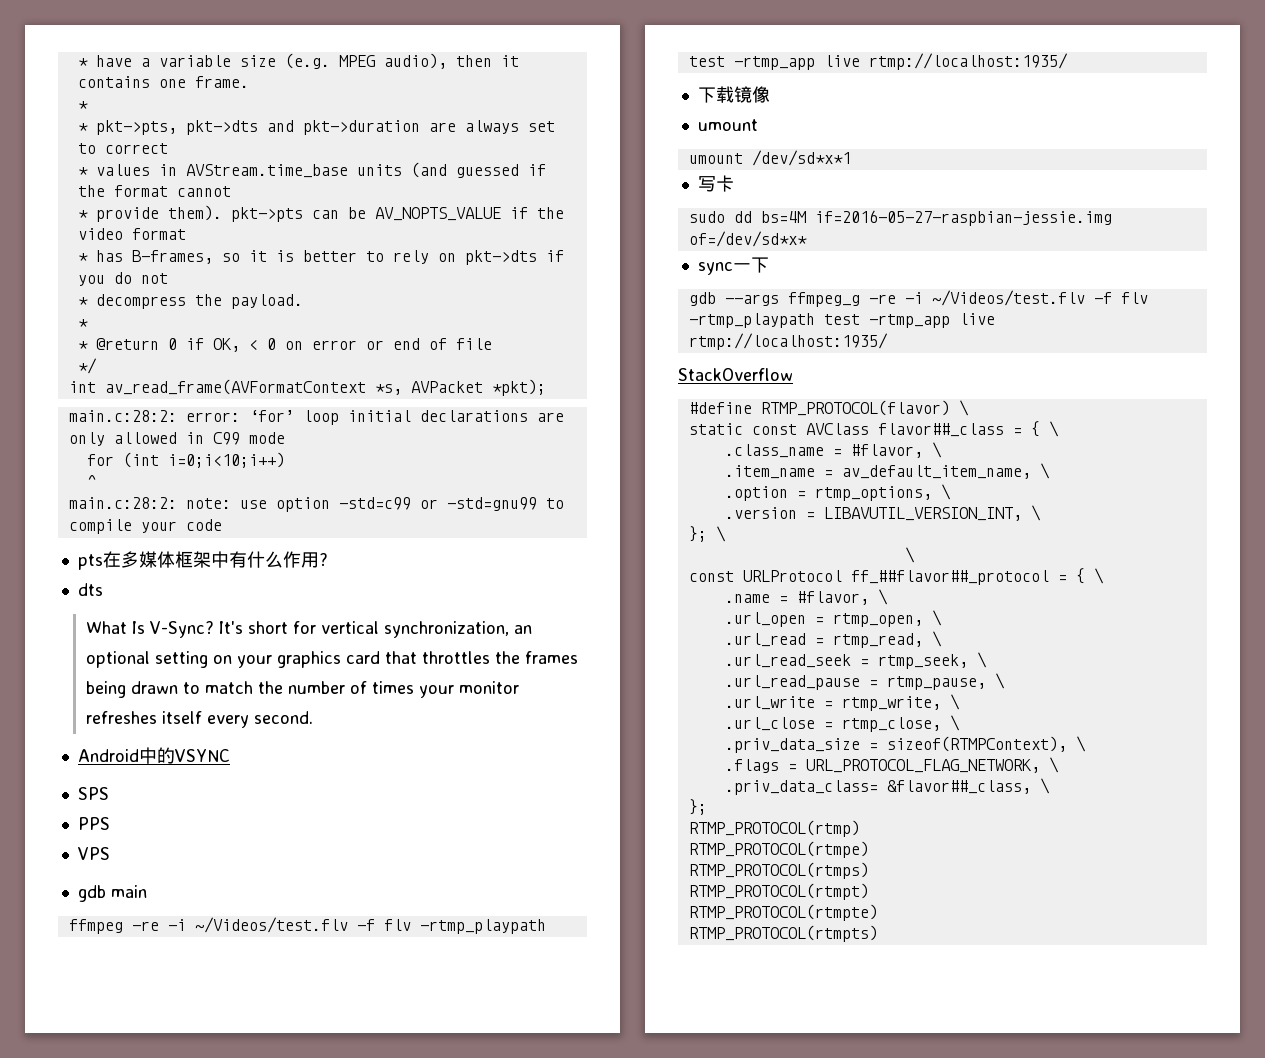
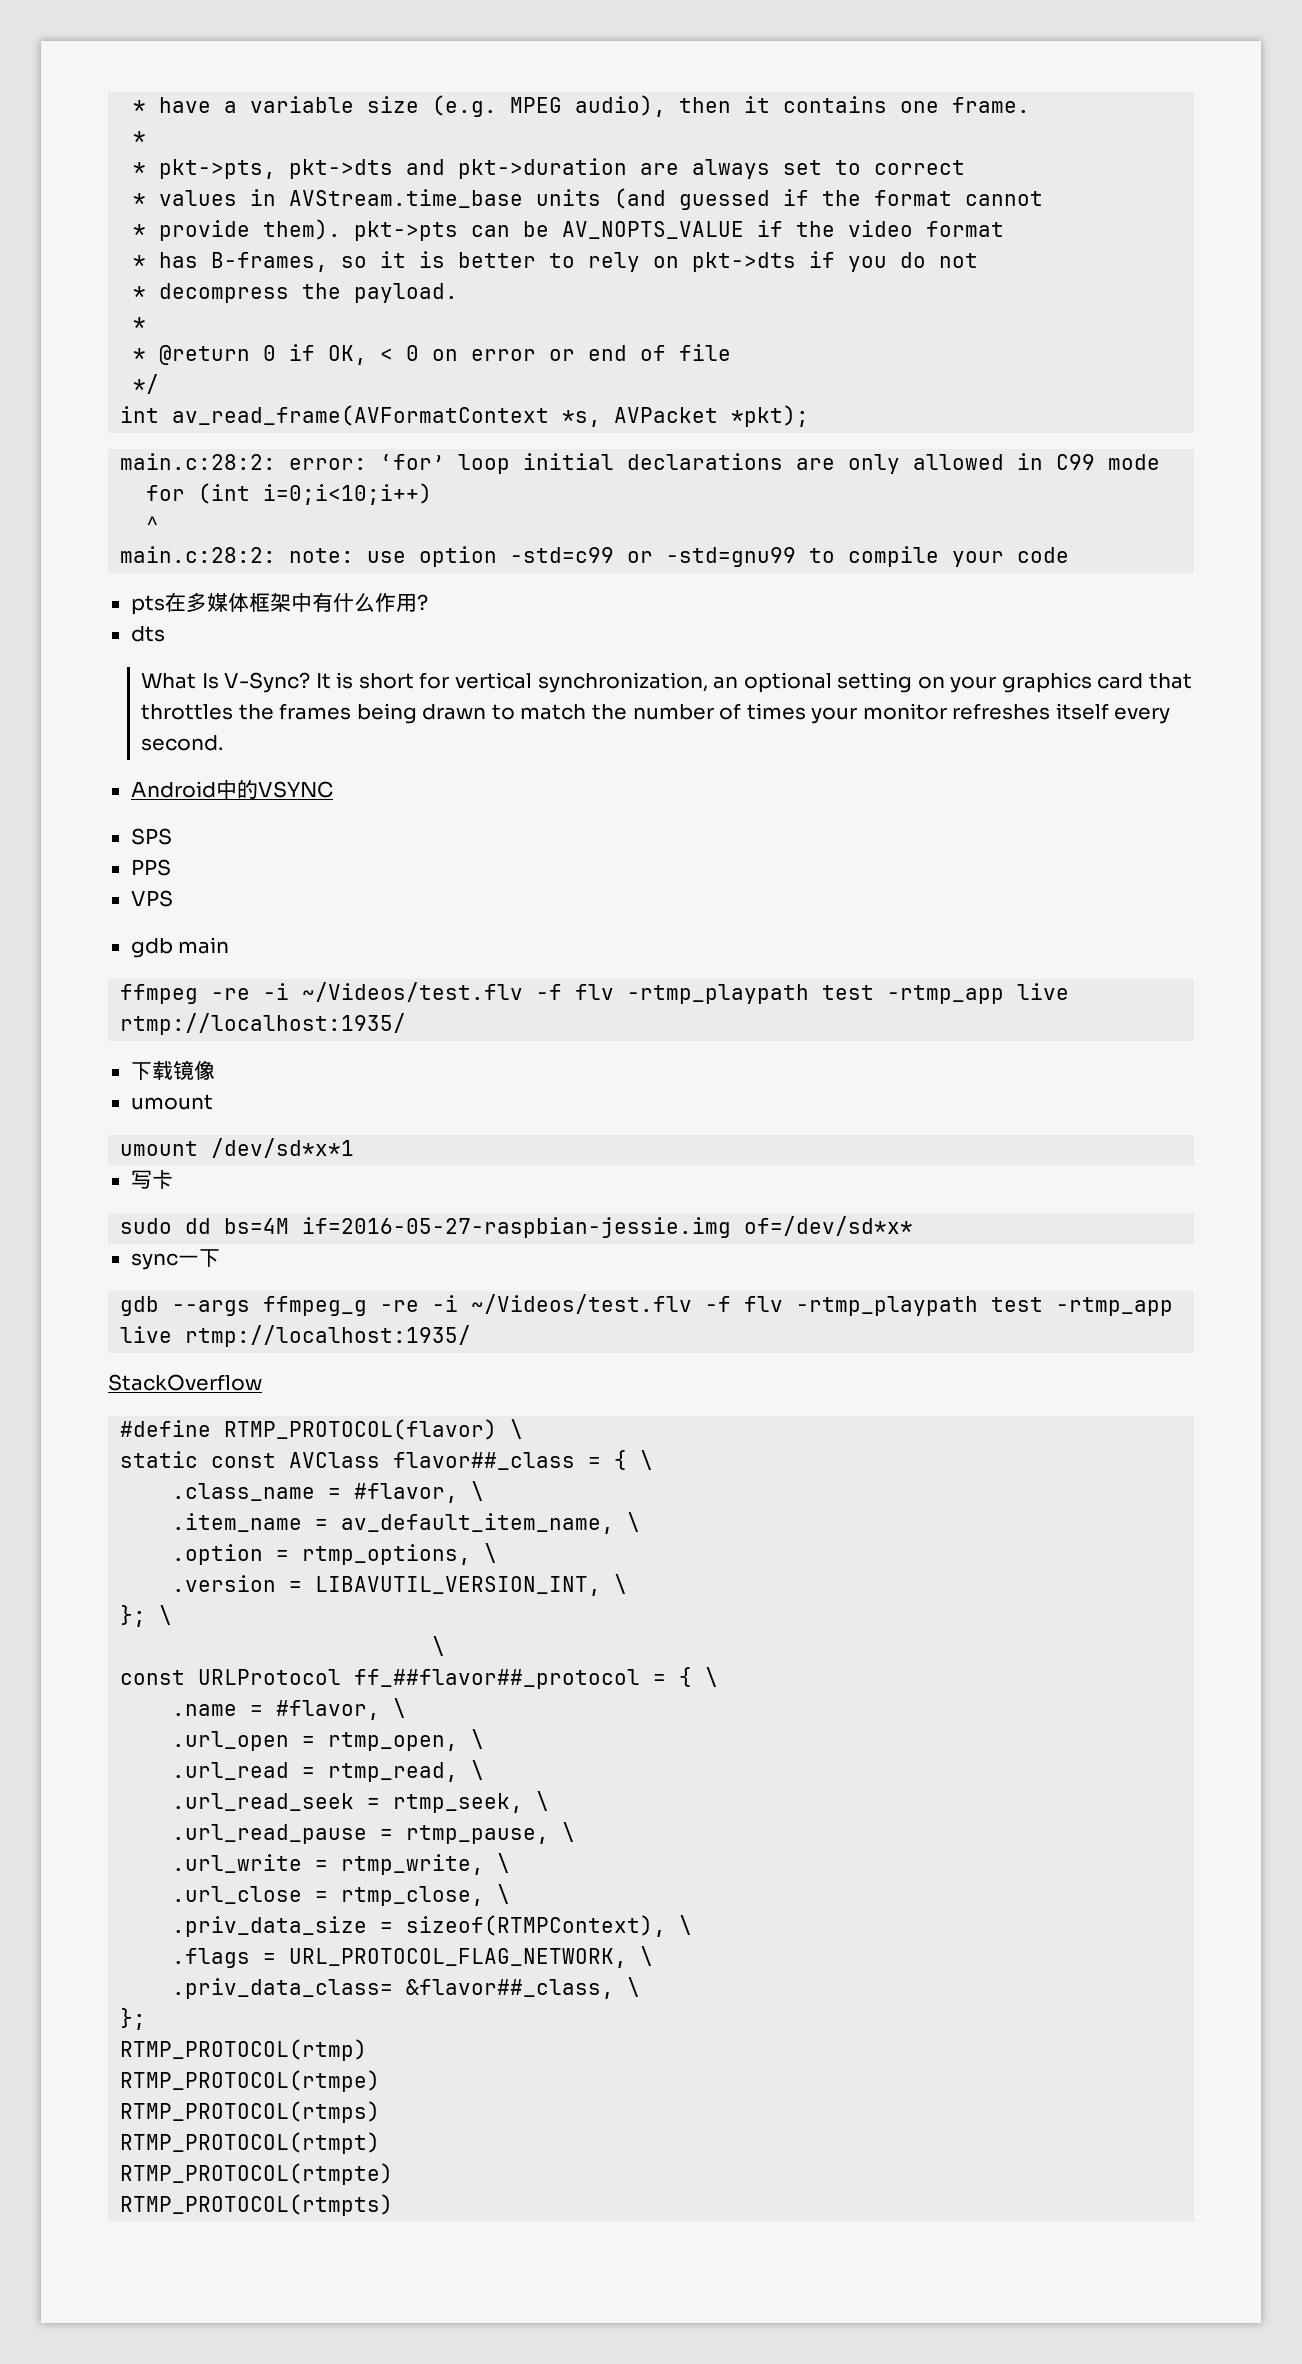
[218,621,243,634] It's -> [315,672,354,689] It is

